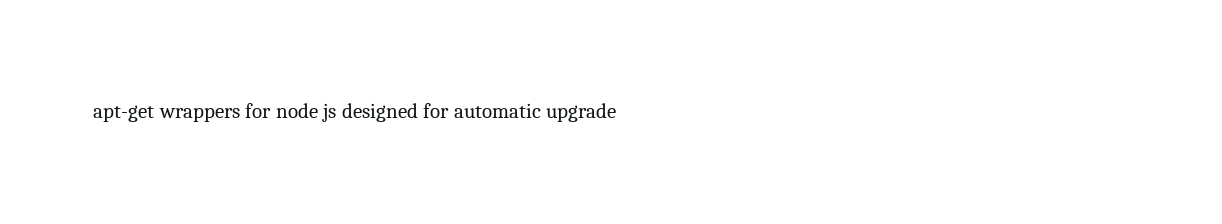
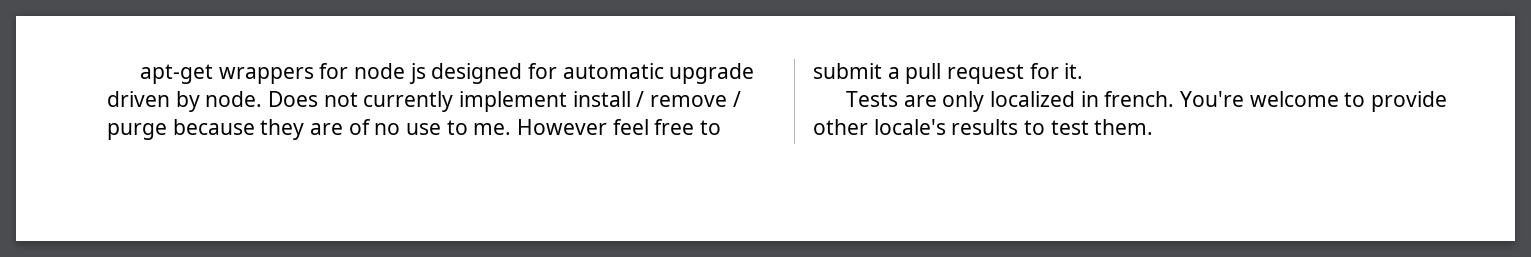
(617, 112) none -> [107,91,741,112] [107,119,722,140] [813,63,1084,84] [845,91,1448,112] [813,119,1154,135] driven by node. Does not currently implement install / remove / purge because they are of no use to me. However feel free to submit a pull request for it. // Tests are only localized in french. You're welcome to provide other locale's results to test them.

